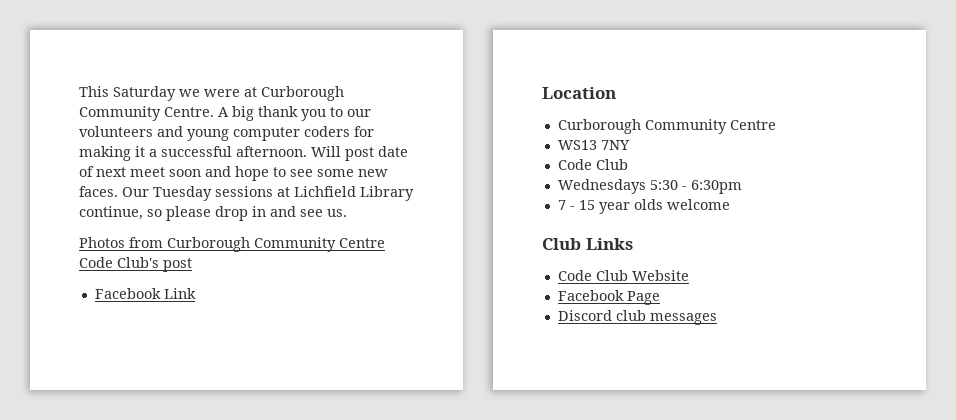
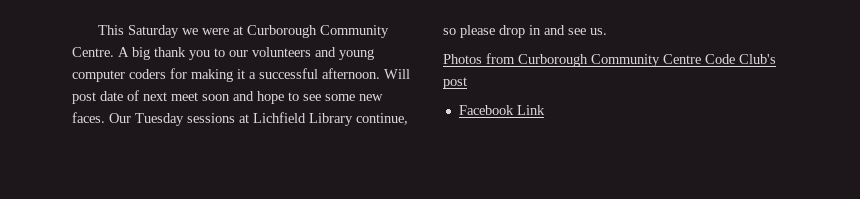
[542,87,616,99] [557,119,776,134] [557,140,630,150] [557,159,628,170] [557,179,742,194] [557,199,730,214] [542,238,633,250] [557,270,689,281] [557,290,660,305] [557,310,717,325] // Location // Curborough Community Centre // WS13 7NY // Code Club // Wednesdays 5:30 - 6:30pm // 7 - 15 year olds welcome // Club Links // Code Club Website // Facebook Page // Discord club messages -> (545, 110) none

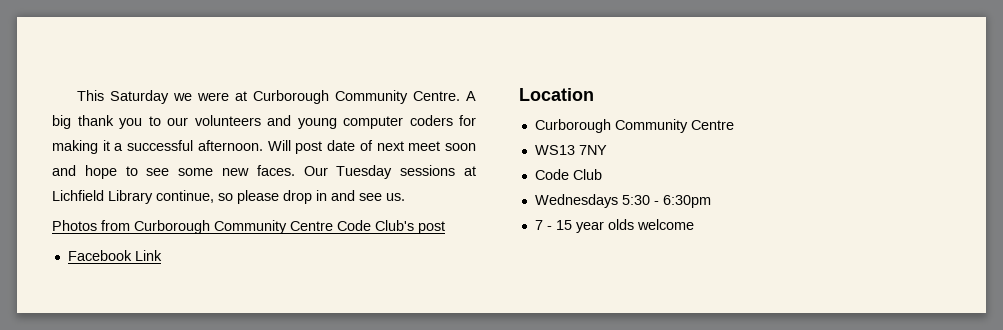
(545, 110) none -> [519,88,594,101] [534,119,734,133] [534,145,607,155] [534,169,602,180] [534,194,711,208] [534,219,694,233] // Location // Curborough Community Centre // WS13 7NY // Code Club // Wednesdays 5:30 - 6:30pm // 7 - 15 year olds welcome

